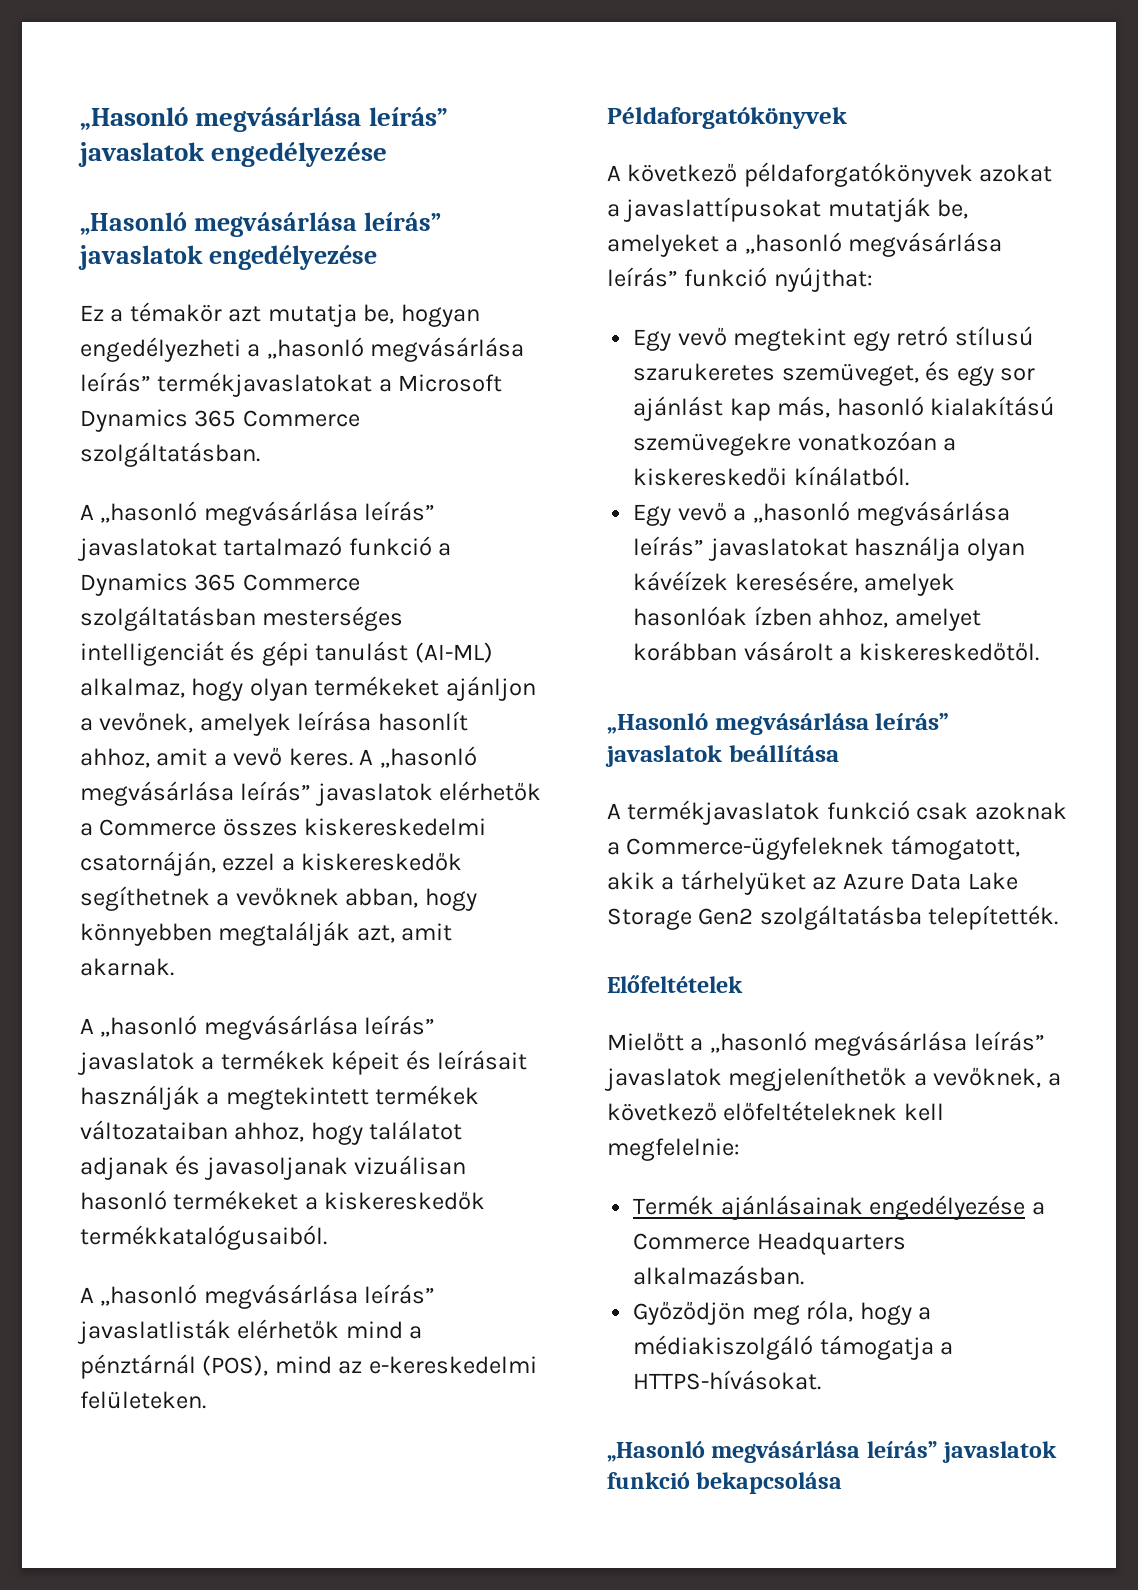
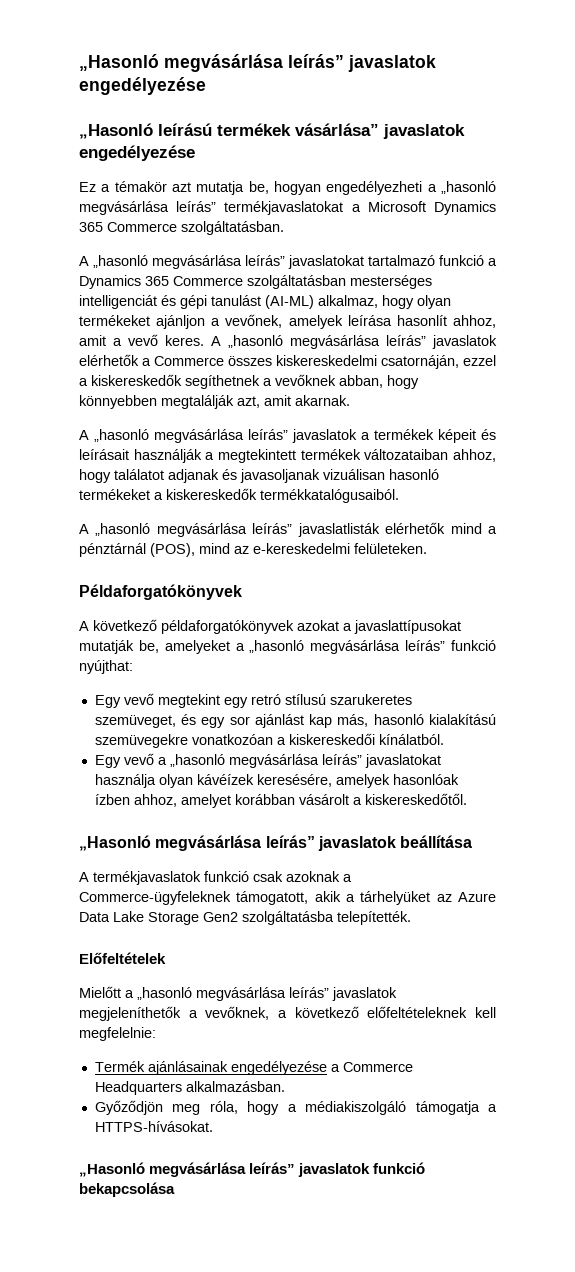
[193,212,441,237] megvásárlása leírás” -> [158,123,379,136] leírású termékek vásárlása”

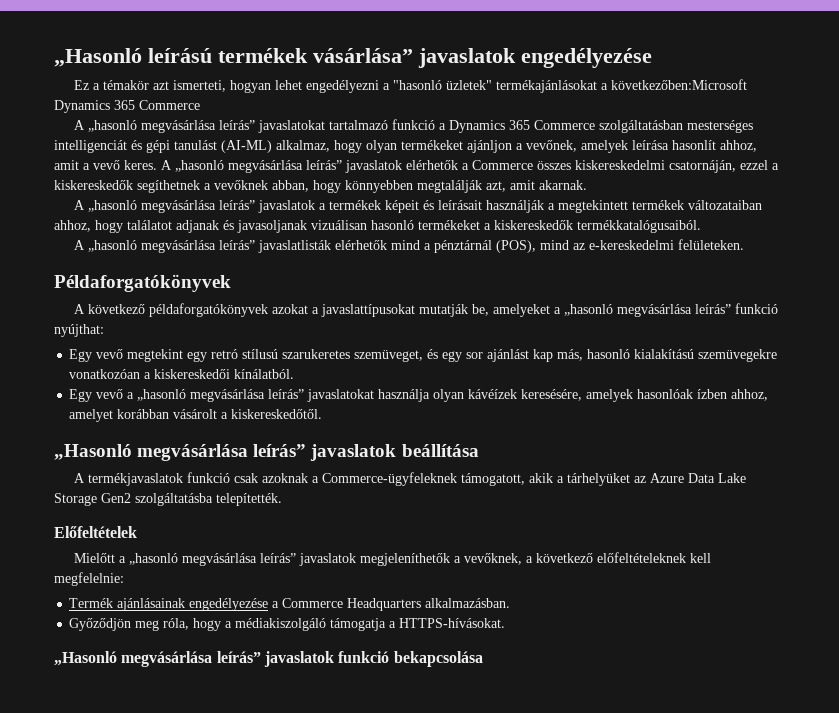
[79,54,436,72] [79,77,206,95] [79,123,153,139] „Hasonló megvásárlása leírás” javaslatok engedélyezése // „Hasonló -> [54,48,142,67] „Hasonló
[196,181,496,195] [79,201,496,215] [79,221,284,235] mutatja be, hogyan engedélyezheti a „hasonló megvásárlása leírás” termékjavaslatokat a Microsoft Dynamics 365 Commerce szolgáltatásban. -> [173,79,748,93] [54,100,200,113] ismerteti, hogyan lehet engedélyezni a "hasonló üzletek" termékajánlásokat a következőben:Microsoft Dynamics 365 Commerce

